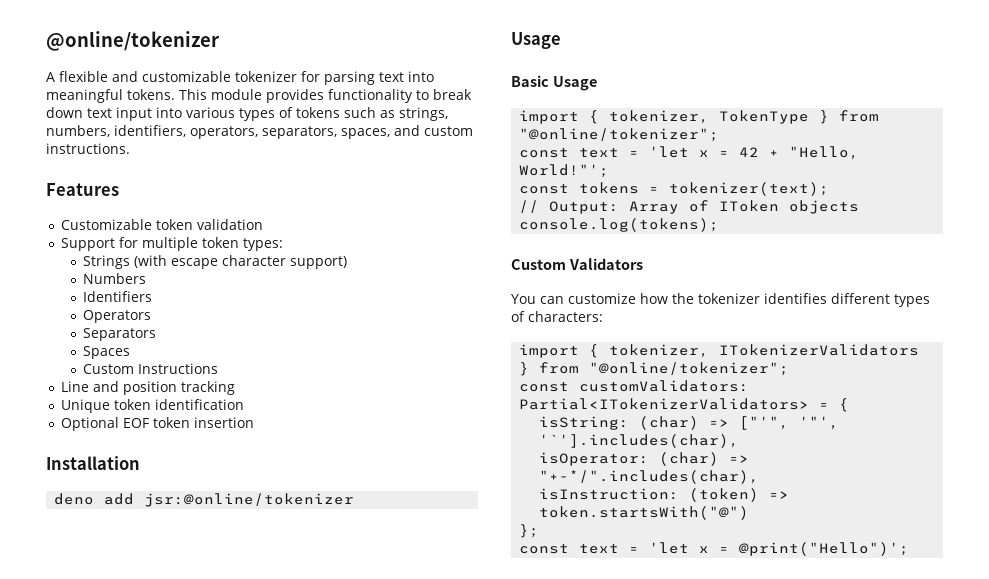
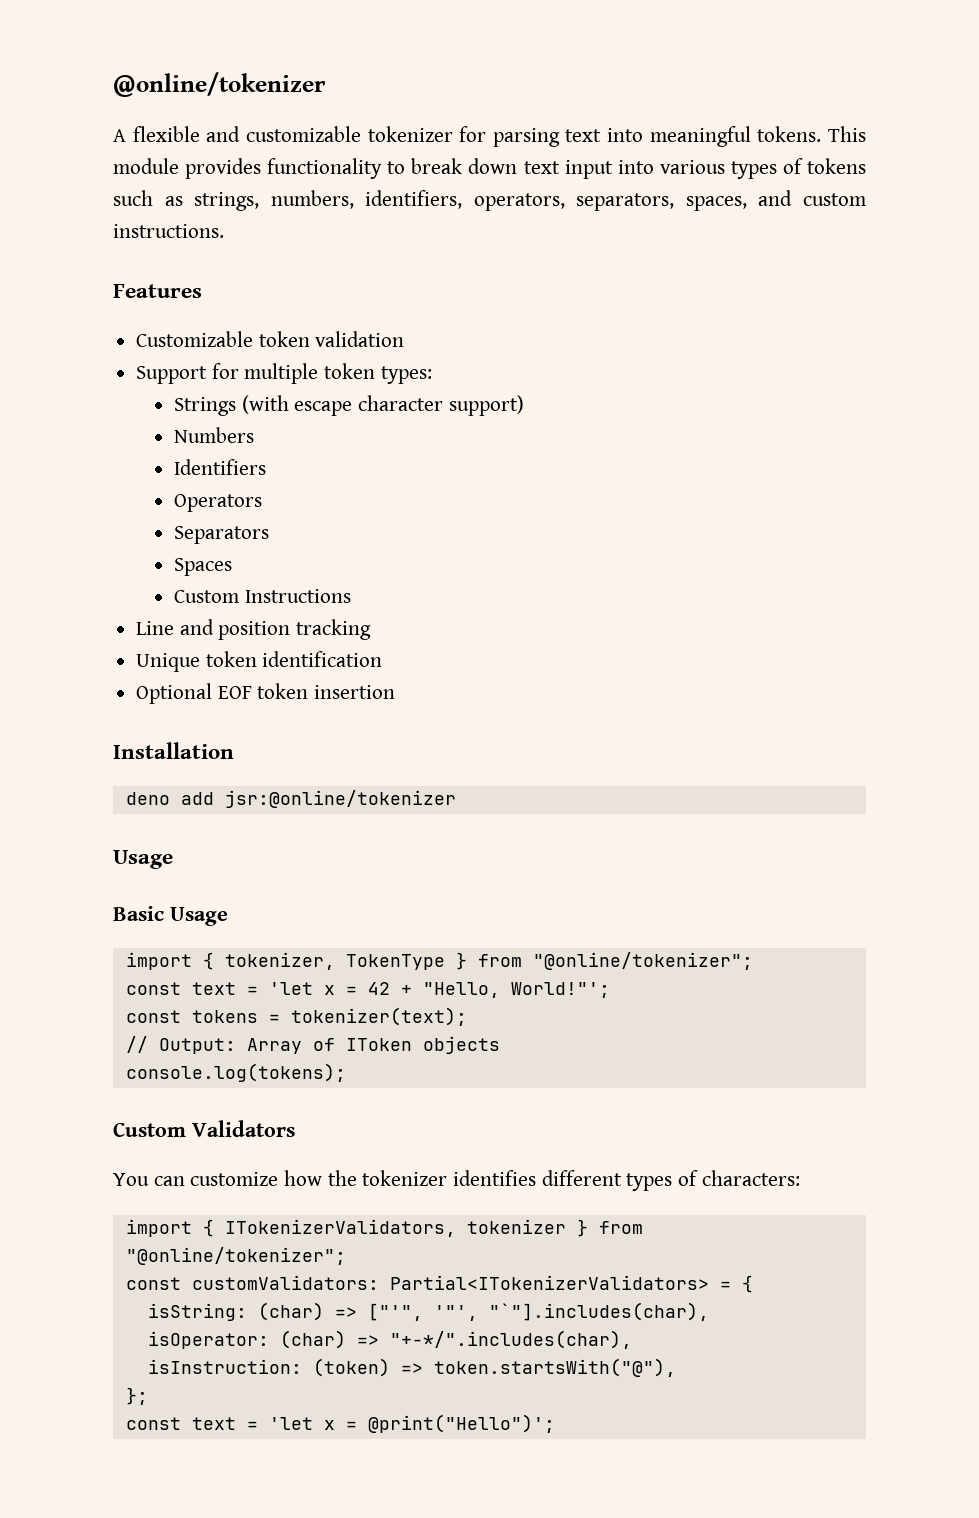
[609,344,920,358] tokenizer, ITokenizerValidators -> [224,1219,566,1237] ITokenizerValidators, tokenizer
[539,434,740,448] '`'].includes(char), -> [488,1302,709,1321] "`"].includes(char),
[539,506,750,520] token.startsWith("@") -> [433,1358,676,1377] token.startsWith("@"),

